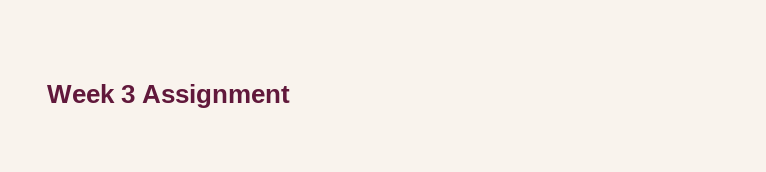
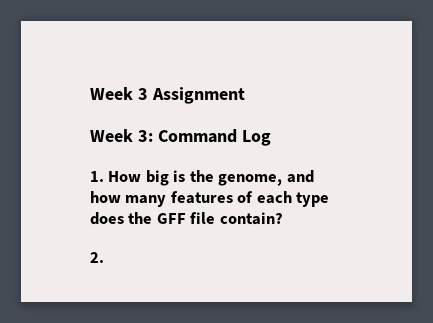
(291, 96) none -> [90,129,271,146] [90,170,314,186] [90,191,330,207] [90,212,283,225] [90,252,104,263] // Week 3: Command Log // 1. How big is the genome, and how many features of each type does the GFF file contain? // 2.

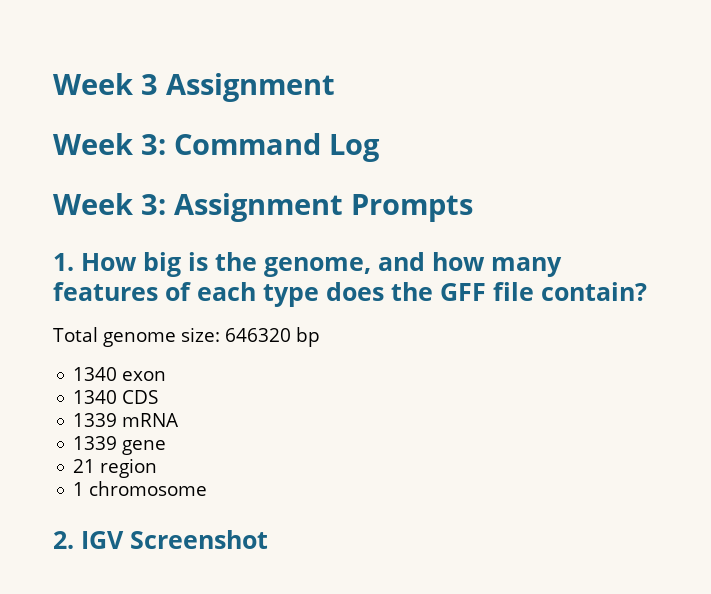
(271, 138) none -> [53,193,473,222] // Week 3: Assignment Prompts
(283, 218) none -> [53,327,320,347] [73,367,167,381] [73,390,159,404] [73,413,180,427] [73,436,167,455] [73,458,158,478] [73,481,208,496] // Total genome size: 646320 bp // 1340 exon // 1340 CDS // 1339 mRNA // 1339 gene // 21 region // 1 chromosome
(104, 257) none -> [81,530,268,549] IGV Screenshot

